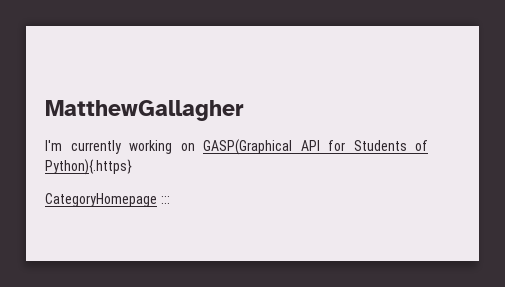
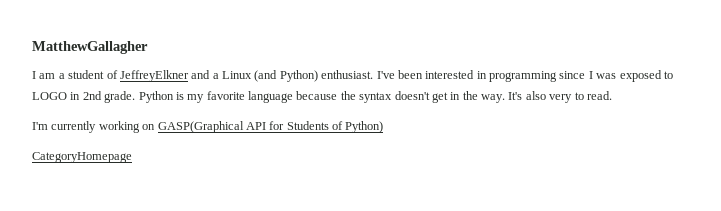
(244, 110) none -> [32,70,673,82] [32,91,612,103] // I am a student of JeffreyElkner and a Linux (and Python) enthusiast. I've been interested in programming since I was exposed to LOGO in 2nd grade. Python is my favorite language because the syntax doesn't get in the way. It's also very to read.
[45,159,132,175] Python){.https} -> [345,121,384,133] Python)
[160,196,170,204] ::: -> (132, 157) none

